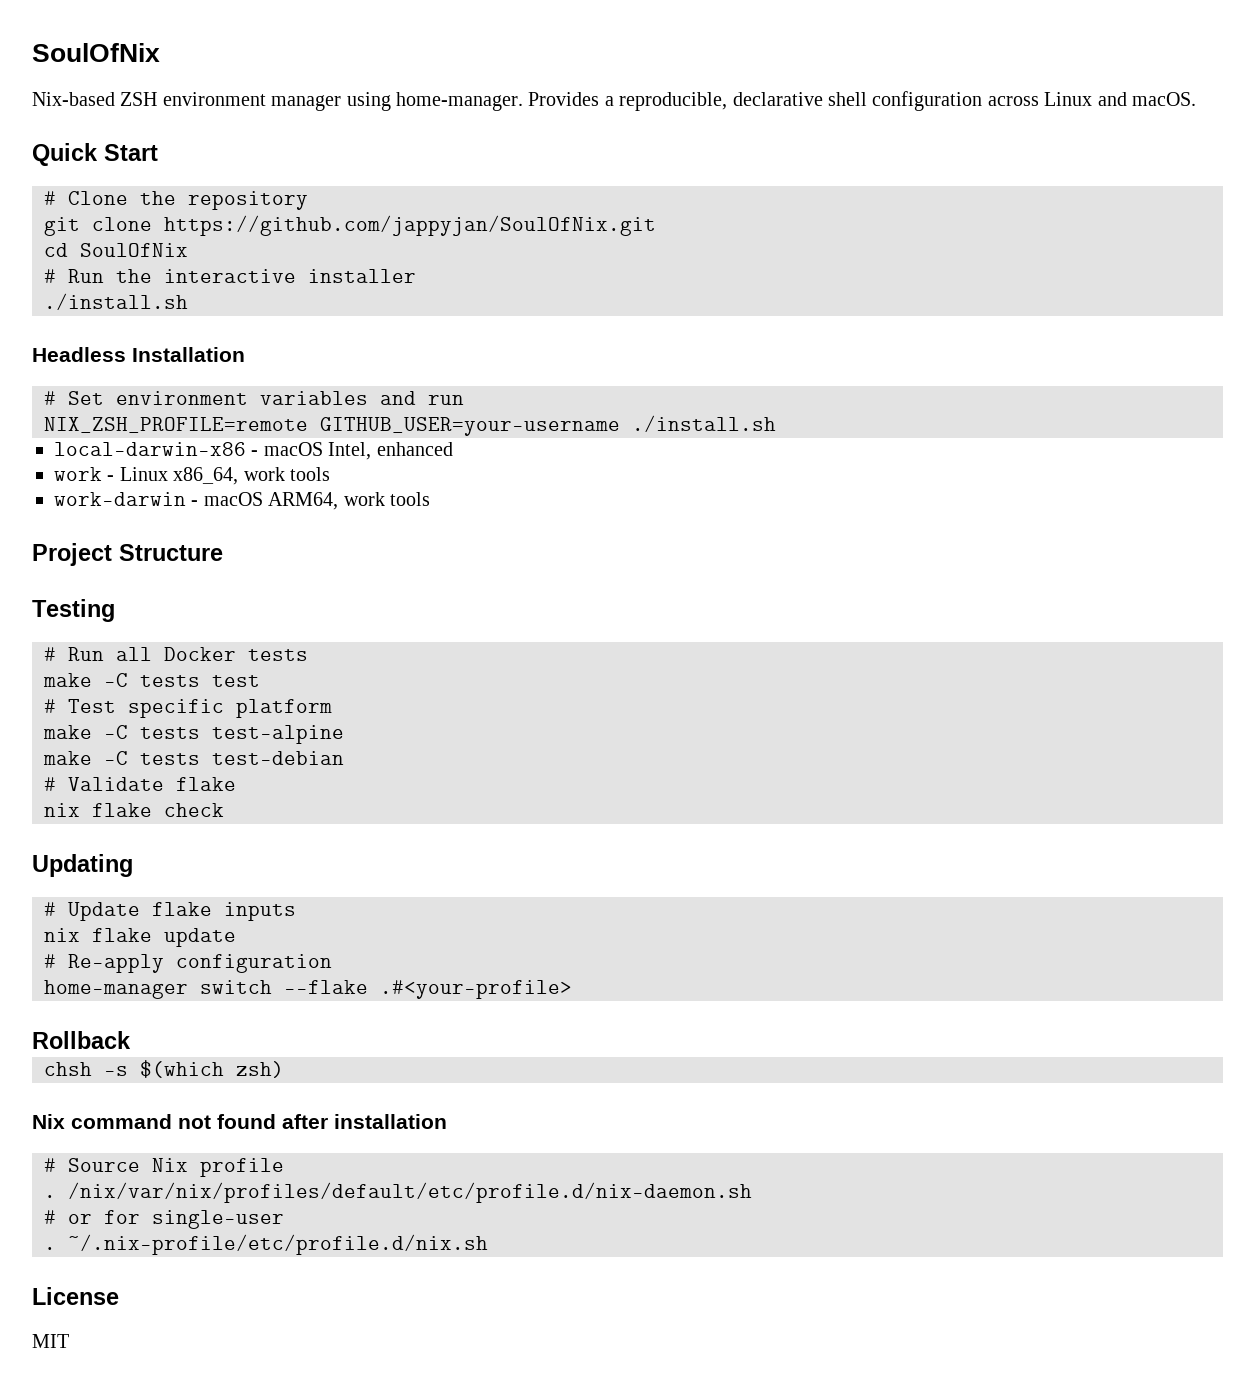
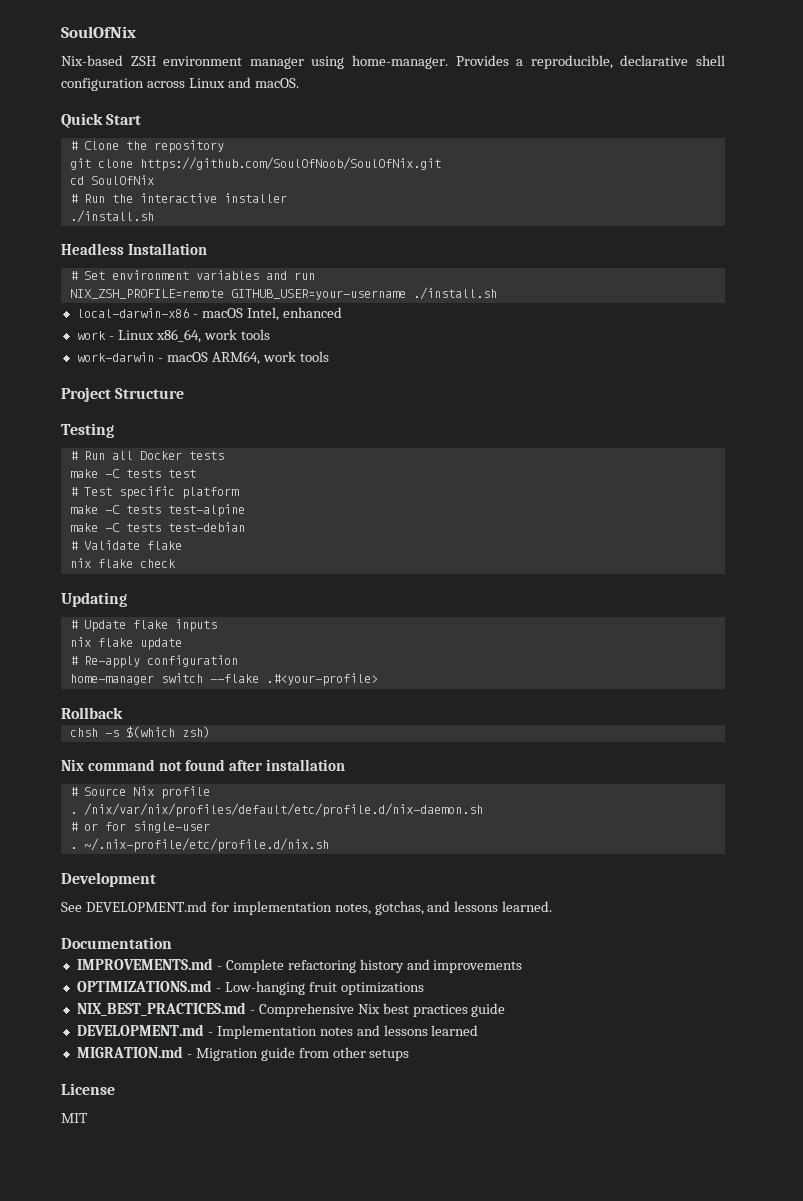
[164,215,656,236] https://github.com/jappyjan/SoulOfNix.git -> [139,157,441,171] https://github.com/SoulOfNoob/SoulOfNix.git
(488, 1244) none -> [61,872,156,887] [61,901,553,915] [61,937,172,949] [76,958,523,973] [76,980,424,995] [76,1002,506,1017] [76,1024,479,1039] [76,1046,410,1061] // Development // See DEVELOPMENT.md for implementation notes, gotchas, and lessons learned. // Documentation // IMPROVEMENTS.md - Complete refactoring history and improvements // OPTIMIZATIONS.md - Low-hanging fruit optimizations // NIX_BEST_PRACTICES.md - Comprehensive Nix best practices guide // DEVELOPMENT.md - Implementation notes and lessons learned // MIGRATION.md - Migration guide from other setups

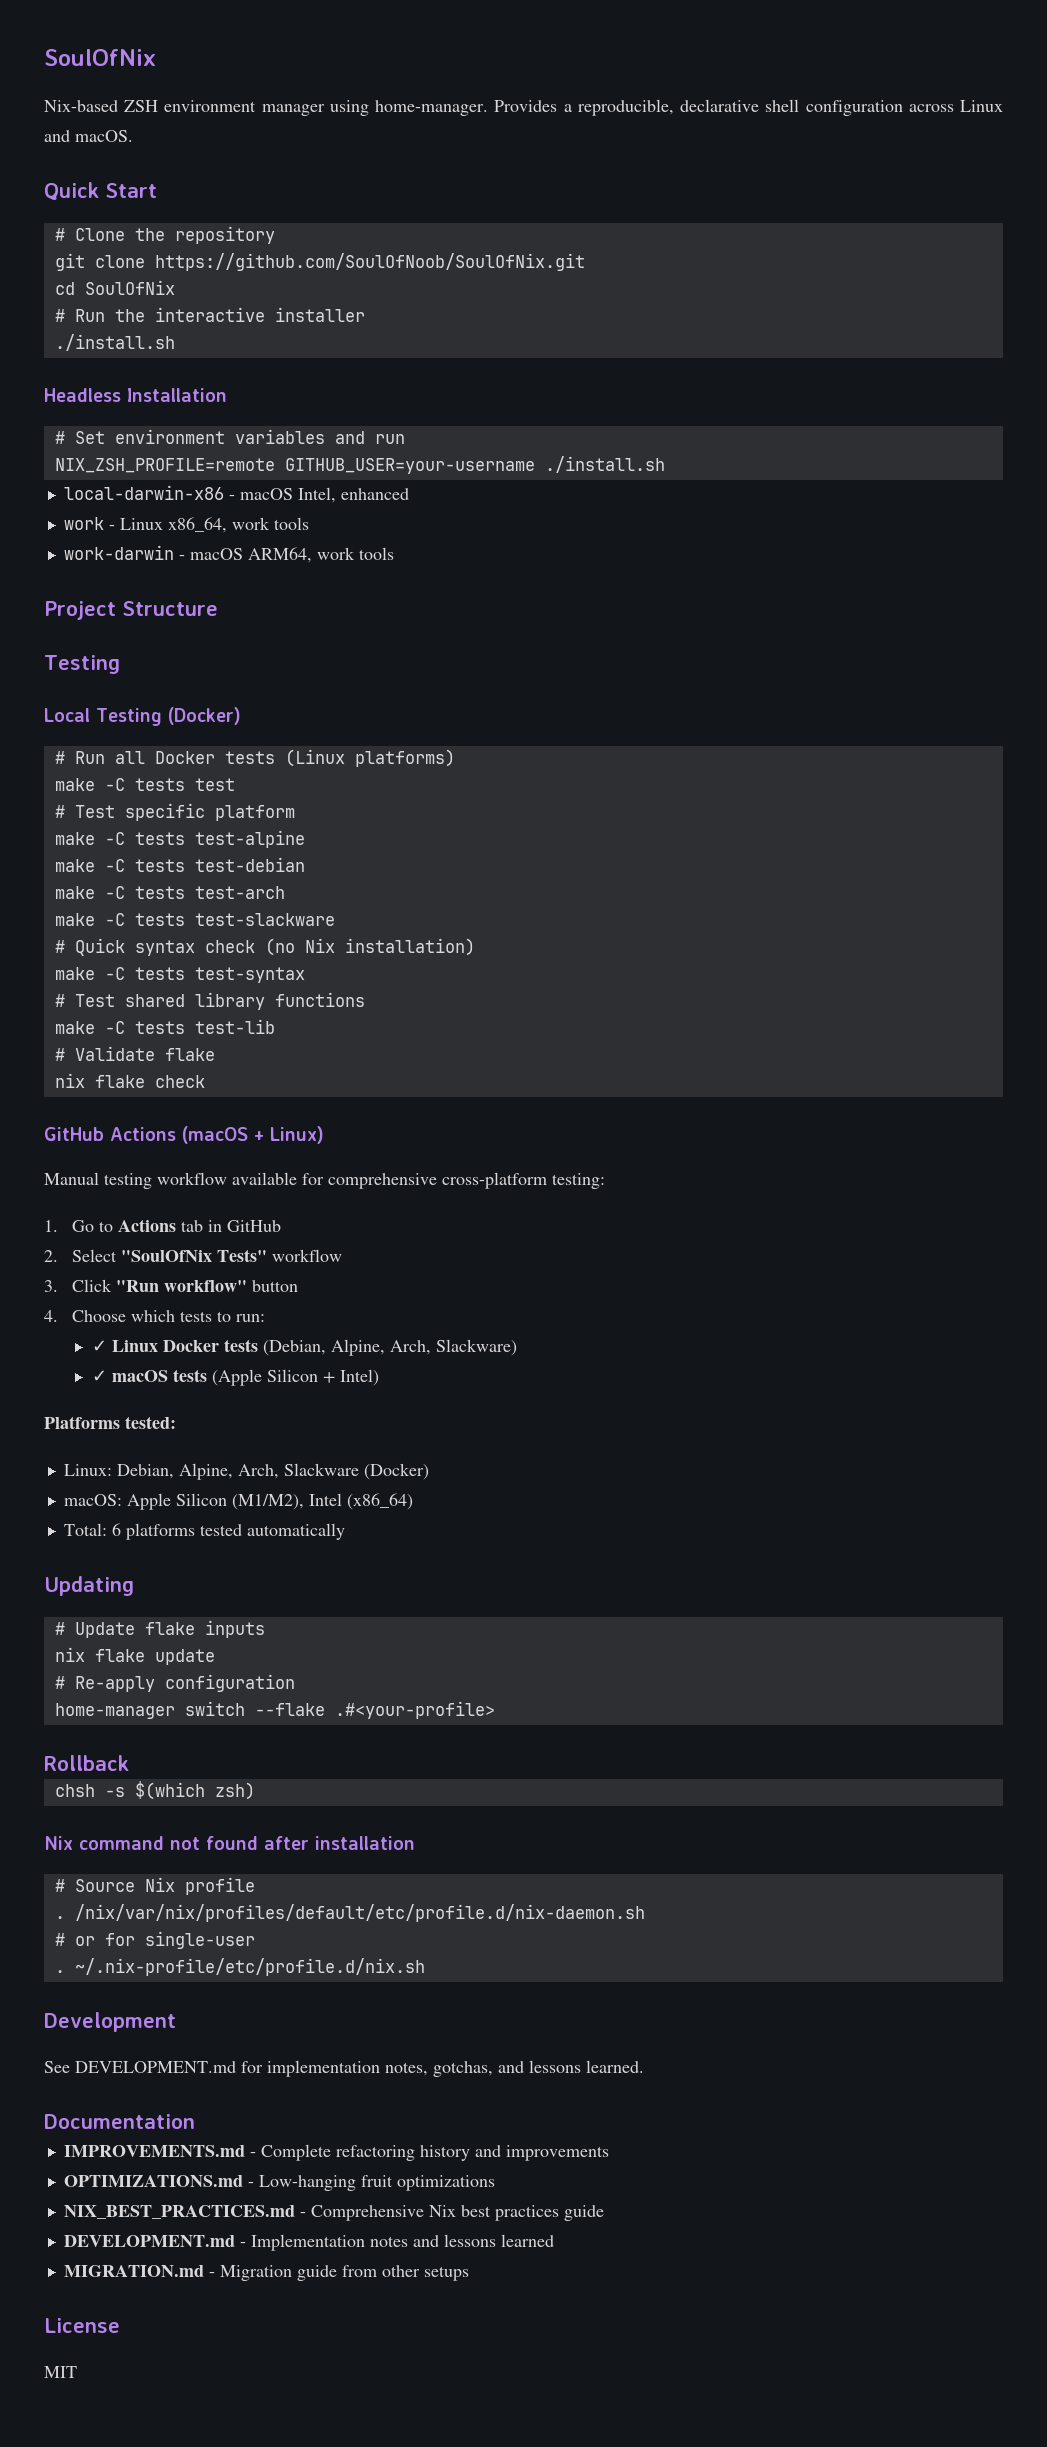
(114, 430) none -> [44,707,241,726] // Local Testing (Docker)
(224, 455) none -> [284,749,455,767] (Linux platforms)
(245, 527) none -> [54,886,285,899] [54,913,335,926] [54,938,475,956] [54,967,305,983] [54,992,365,1010] [54,1019,275,1034] // make -C tests test-arch // make -C tests test-slackware // # Quick syntax check (no Nix installation) // make -C tests test-syntax // # Test shared library functions // make -C tests test-lib
(176, 563) none -> [44,1126,324,1144] [44,1172,605,1189] [44,1219,281,1232] [44,1249,342,1262] [44,1279,298,1292] [44,1310,265,1322] [91,1339,517,1356] [91,1369,379,1386] [44,1416,176,1429] [63,1463,429,1480] [63,1493,413,1510] [63,1523,345,1540] // GitHub Actions (macOS + Linux) // Manual testing workflow available for comprehensive cross-platform testing: // 1. Go to Actions tab in GitHub // 2. Select "SoulOfNix Tests" workflow // 3. Click "Run workflow" button // 4. Choose which tests to run: // ✓ Linux Docker tests (Debian, Alpine, Arch, Slackware) // ✓ macOS tests (Apple Silicon + Intel) // Platforms tested: // Linux: Debian, Alpine, Arch, Slackware (Docker) // macOS: Apple Silicon (M1/M2), Intel (x86_64) // Total: 6 platforms tested automatically

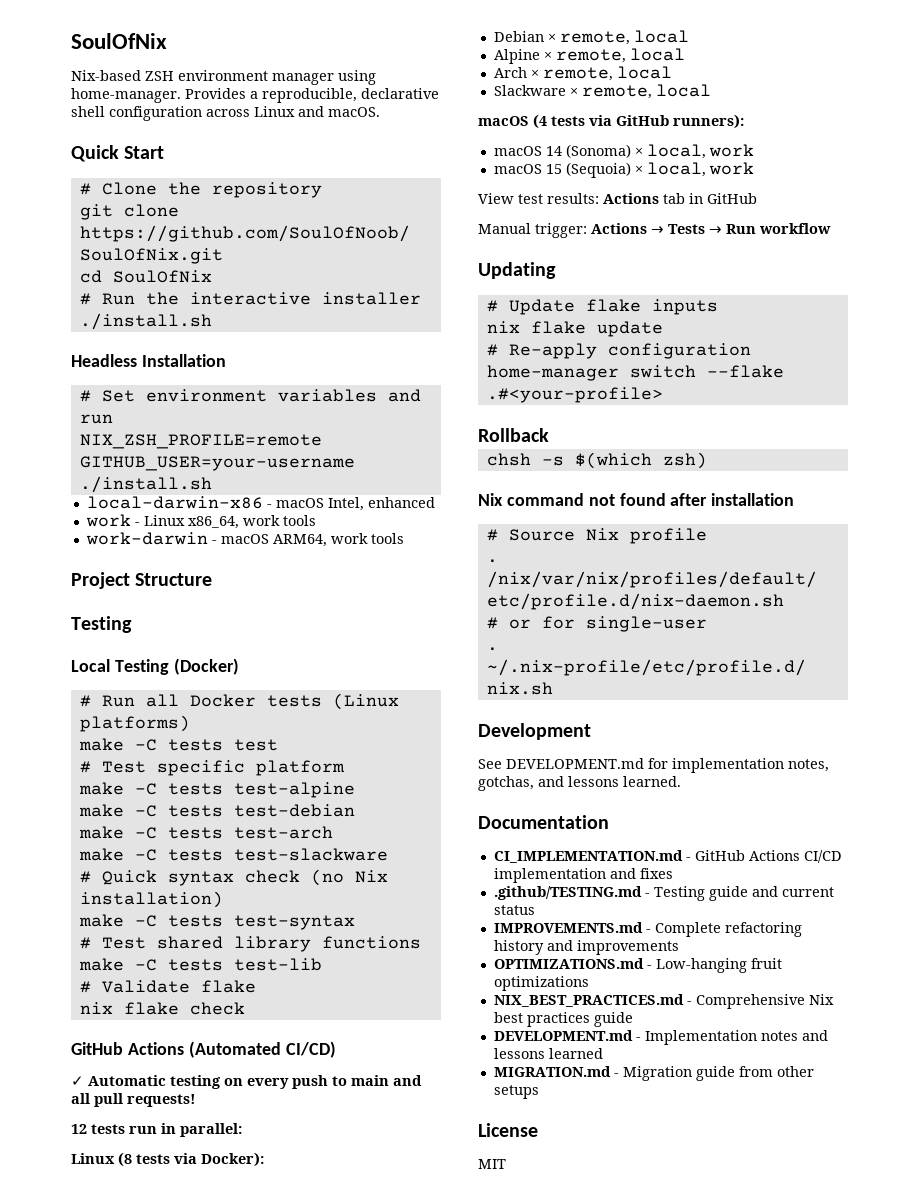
[182,1126,324,1144] [44,1172,605,1189] [44,1219,281,1232] [44,1249,342,1262] [44,1279,298,1292] [44,1310,265,1322] [91,1339,517,1356] [91,1369,379,1386] [44,1416,176,1429] [63,1463,429,1480] [63,1493,413,1510] [63,1523,345,1540] (macOS + Linux) // Manual testing workflow available for comprehensive cross-platform testing: // 1. Go to Actions tab in GitHub // 2. Select "SoulOfNix Tests" workflow // 3. Click "Run workflow" button // 4. Choose which tests to run: // ✓ Linux Docker tests (Debian, Alpine, Arch, Slackware) // ✓ macOS tests (Apple Silicon + Intel) // Platforms tested: // Linux: Debian, Alpine, Arch, Slackware (Docker) // macOS: Apple Silicon (M1/M2), Intel (x86_64) // Total: 6 platforms tested automatically -> [188,1041,336,1058] [71,1075,422,1089] [71,1093,196,1107] [71,1123,242,1137] [71,1152,264,1167] [493,30,689,45] [493,48,685,64] [493,66,672,81] [493,84,711,99] [478,114,744,129] [493,144,754,159] [493,162,754,178] [478,193,757,204] [478,223,831,238] (Automated CI/CD) // ✓ Automatic testing on every push to main and all pull requests! // 12 tests run in parallel: // Linux (8 tests via Docker): // Debian × remote, local // Alpine × remote, local // Arch × remote, local // Slackware × remote, local // macOS (4 tests via GitHub runners): // macOS 14 (Sonoma) × local, work // macOS 15 (Sequoia) × local, work // View test results: Actions tab in GitHub // Manual trigger: Actions → Tests → Run workflow
(195, 2121) none -> [493,850,842,863] [493,868,673,883] [493,886,834,901] [493,905,535,915] // CI_IMPLEMENTATION.md - GitHub Actions CI/CD implementation and fixes // .github/TESTING.md - Testing guide and current status

